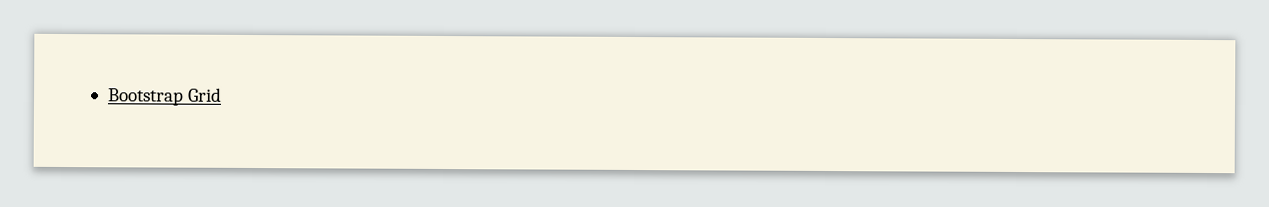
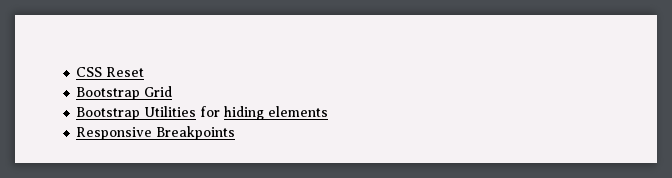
(106, 97) none -> [76,67,145,77] CSS Reset //
(223, 94) none -> [76,106,329,120] [76,126,236,140] // Bootstrap Utilities for hiding elements // Responsive Breakpoints

